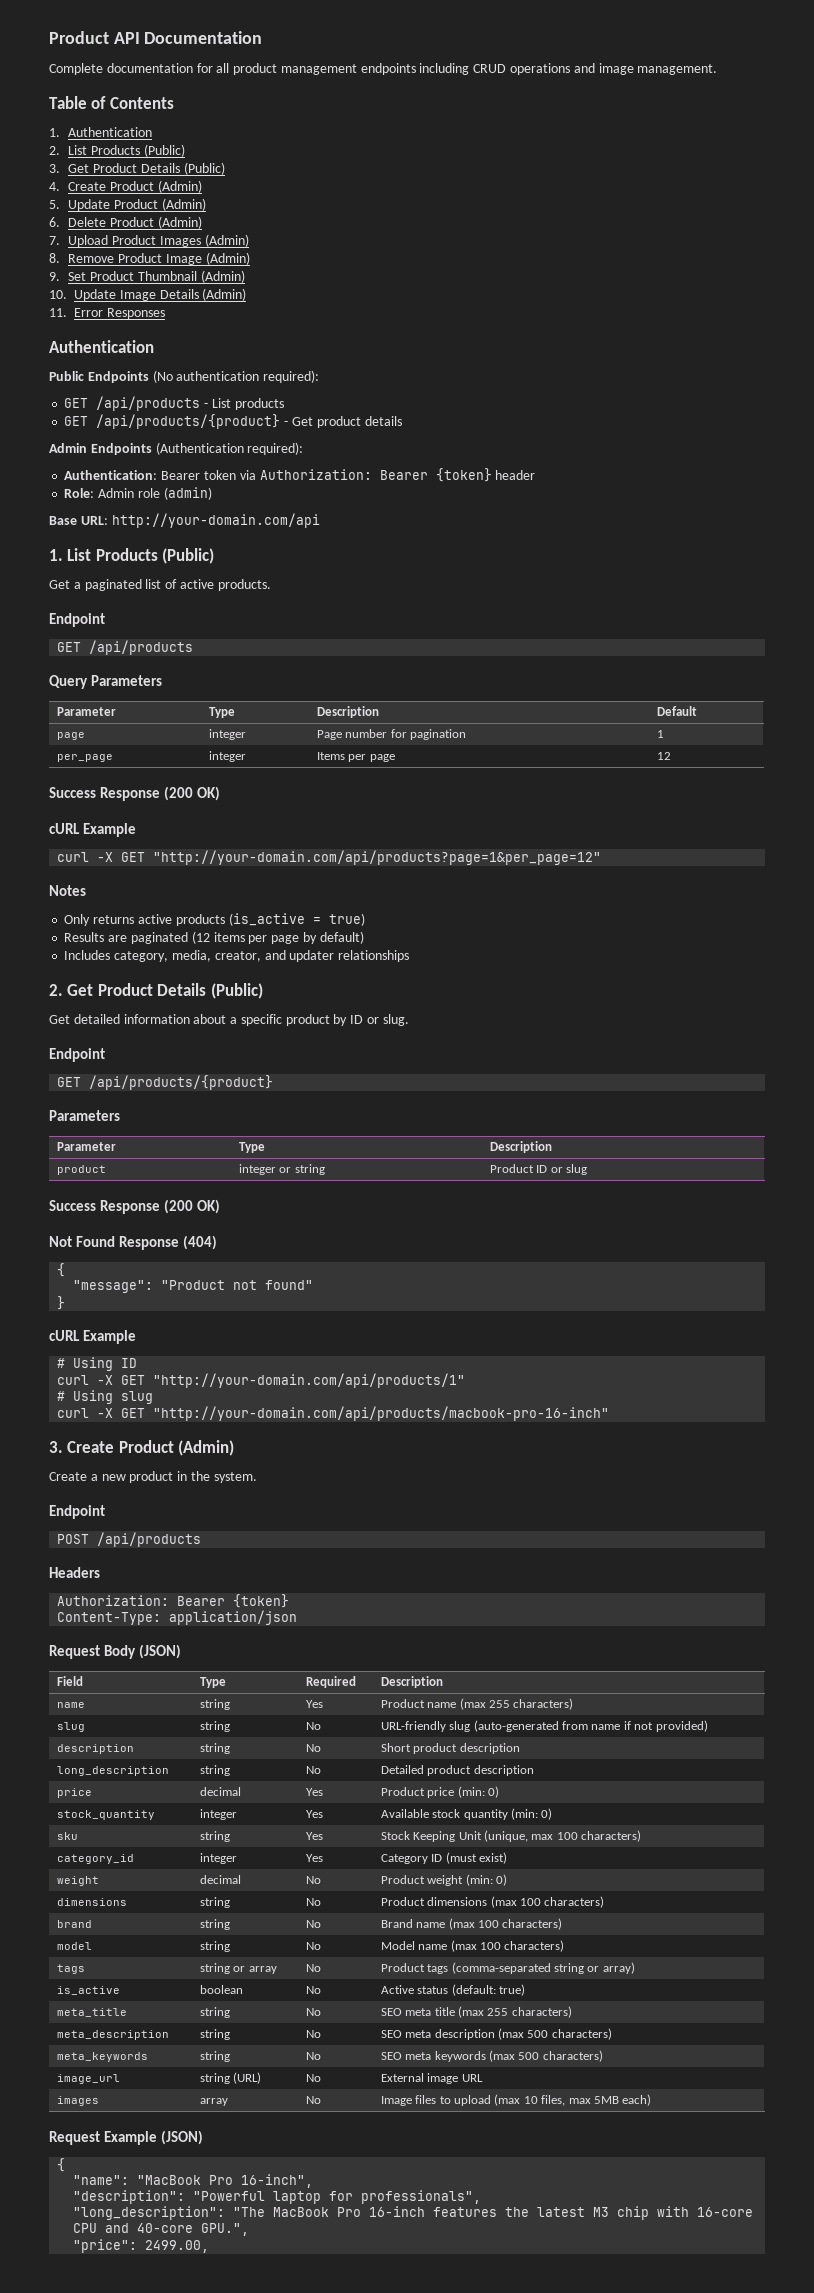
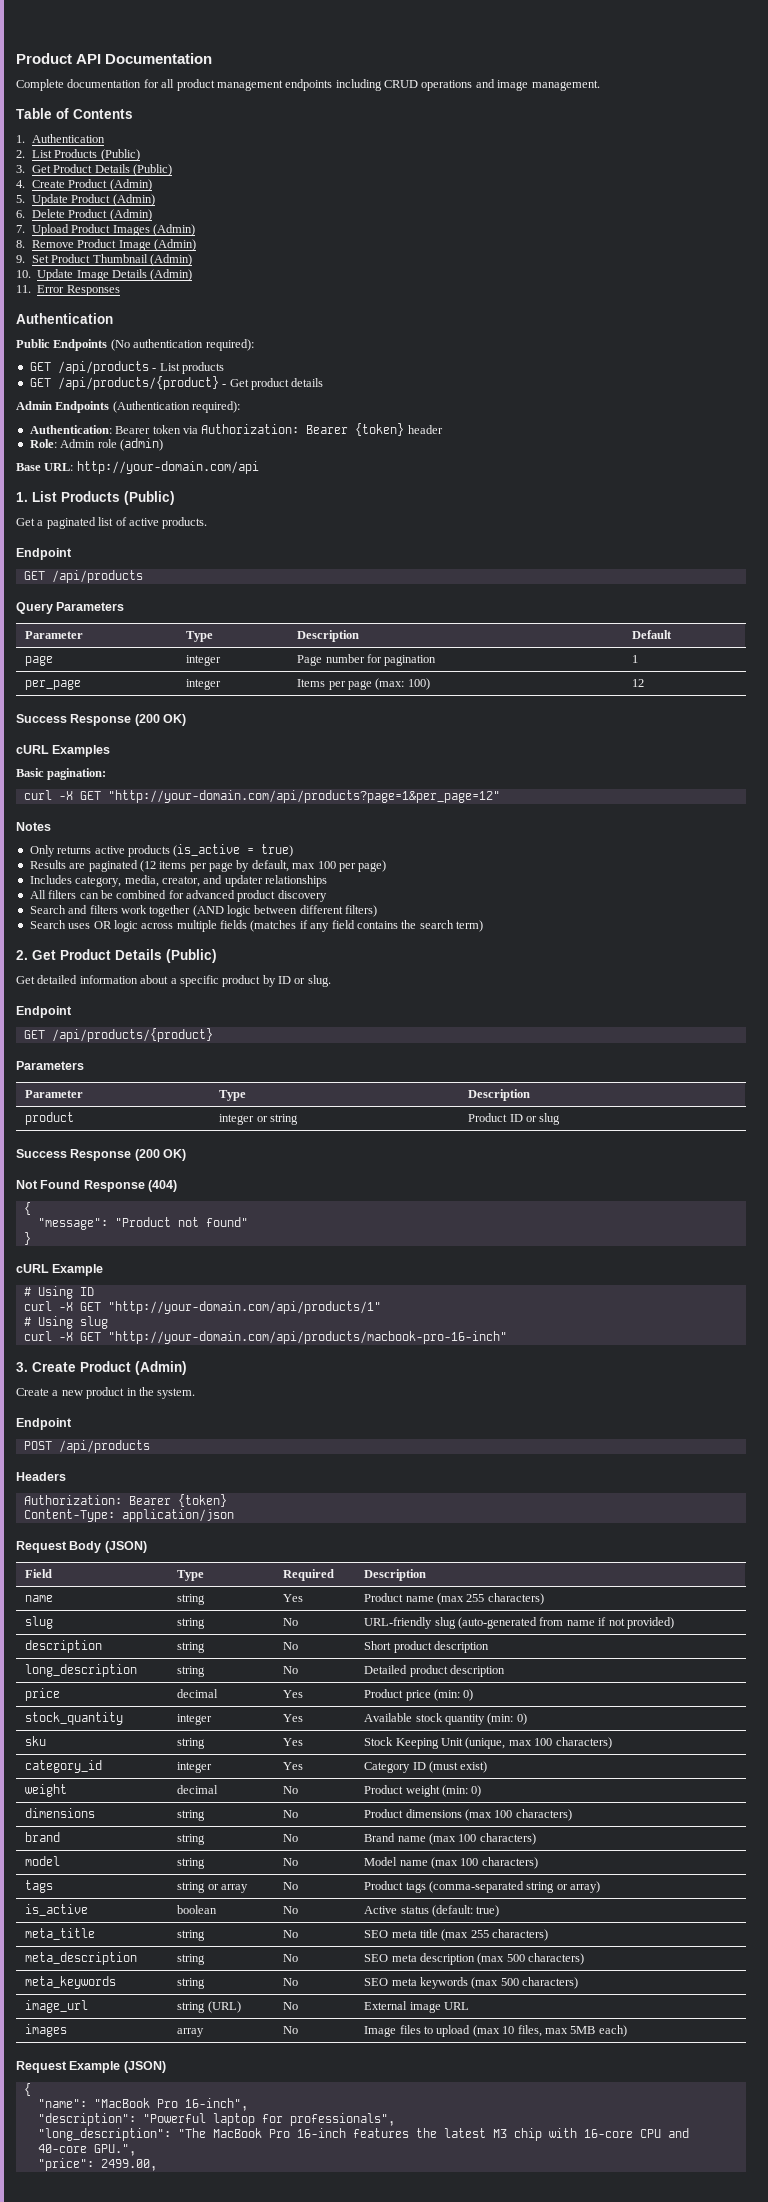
(395, 758) none -> [375,678,430,690] (max: 100)
[83,823,137,837] Example -> [52,745,111,757] [16,768,107,780] Examples // Basic pagination:
[319,931,364,944] default) -> [251,860,387,872] default, max 100 per page)
(410, 956) none -> [29,890,327,902] [29,905,378,917] [29,920,483,932] // All filters can be combined for advanced product discovery // Search and filters work together (AND logic between different filters) // Search uses OR logic across multiple fields (matches if any field contains the search term)

